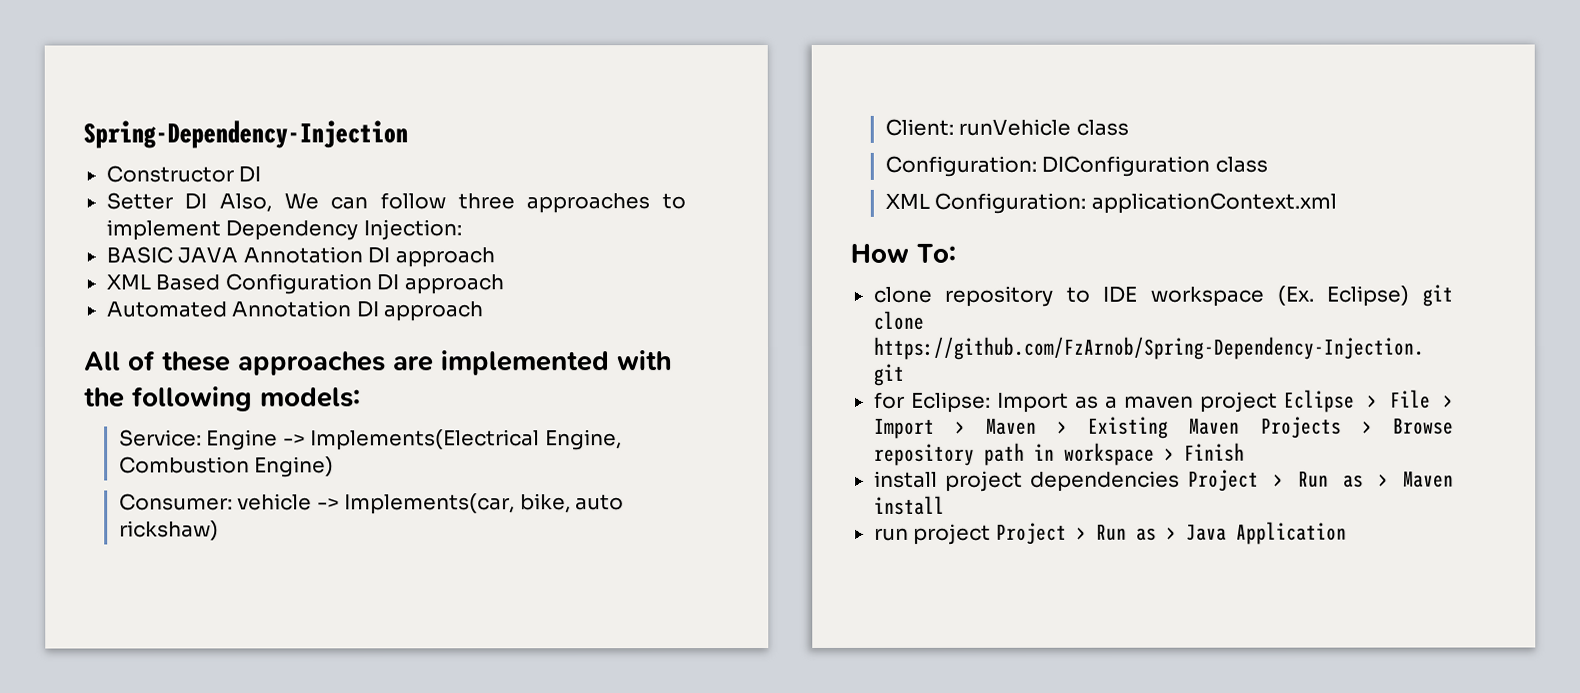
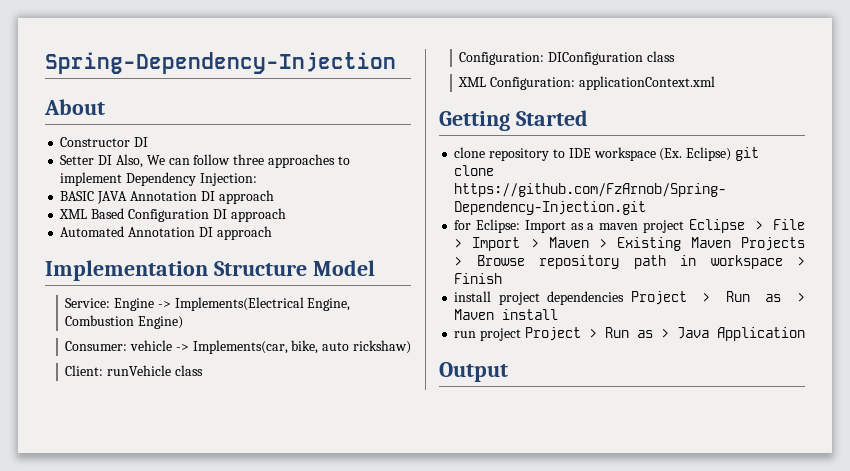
(408, 134) none -> [44,99,105,115] // About
[84,350,672,376] [84,386,361,412] All of these approaches are implemented with the following models: -> [45,260,375,281] Implementation Structure Model
[850,243,956,263] How To: -> [439,110,588,131] Getting Started
(1347, 533) none -> [439,362,508,382] // Output

